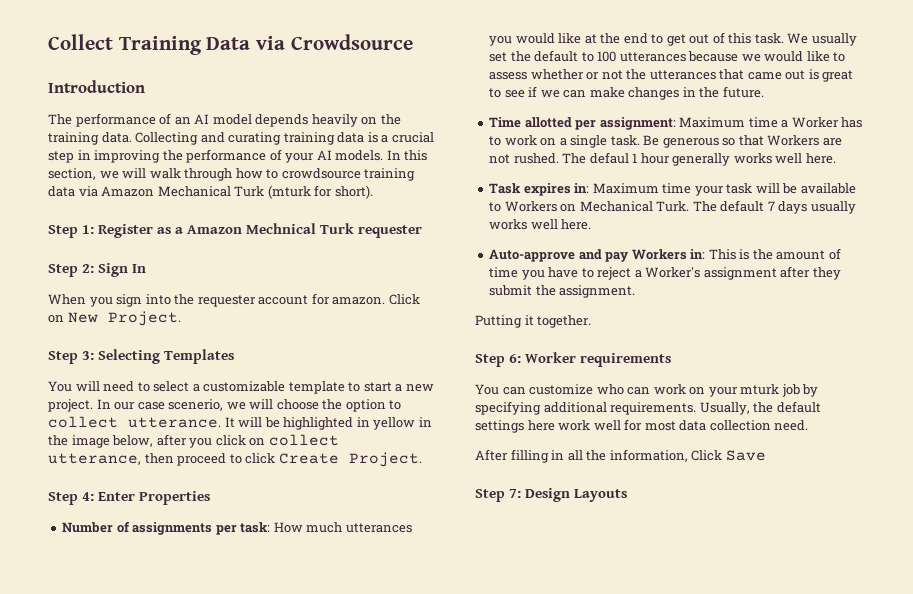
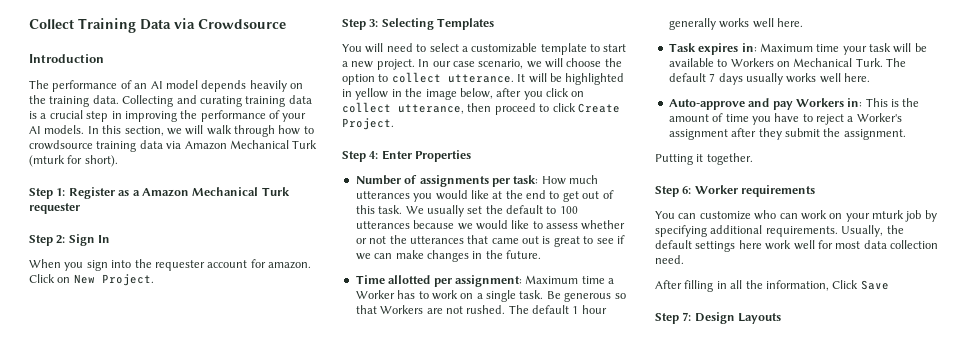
[246,223,317,234] Mechnical -> [192,187,259,196] Mechanical
[168,399,224,411] scenerio, -> [478,59,524,69] scenario,
[589,152,629,164] defaul -> [532,305,569,314] default

